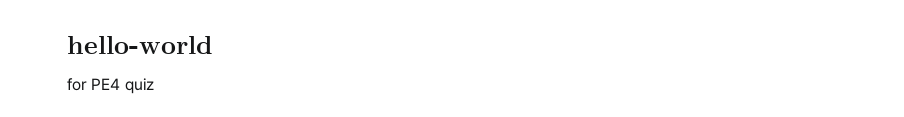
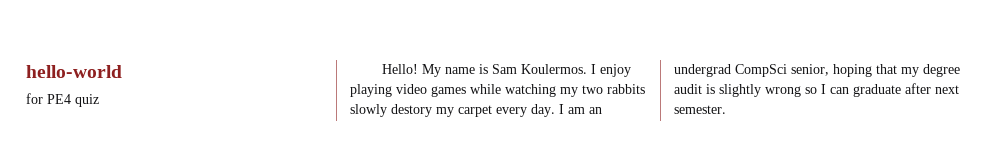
(154, 86) none -> [382,64,632,77] [350,84,645,97] [350,104,602,117] [674,64,960,77] [674,83,959,97] [674,105,726,114] // Hello! My name is Sam Koulermos. I enjoy playing video games while watching my two rabbits slowly destory my carpet every day. I am an undergrad CompSci senior, hoping that my degree audit is slightly wrong so I can graduate after next semester.

